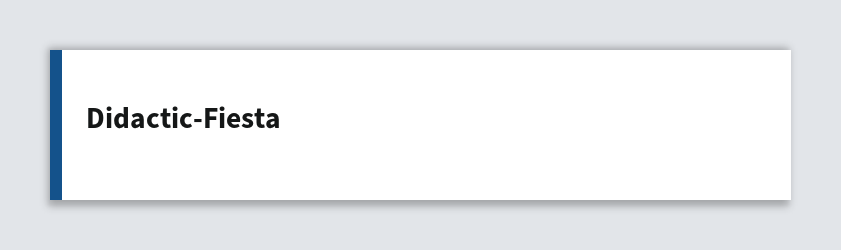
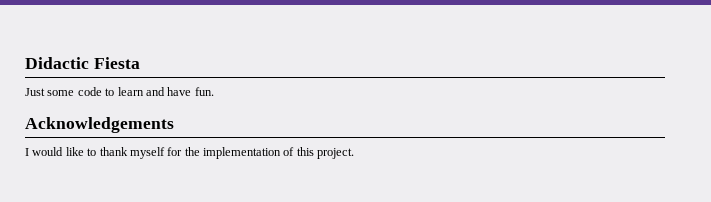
[86,106,281,129] Didactic-Fiesta -> [25,57,140,69] [25,87,214,96] [25,117,174,133] [25,147,355,159] Didactic Fiesta // Just some code to learn and have fun. // Acknowledgements // I would like to thank myself for the implementation of this project.

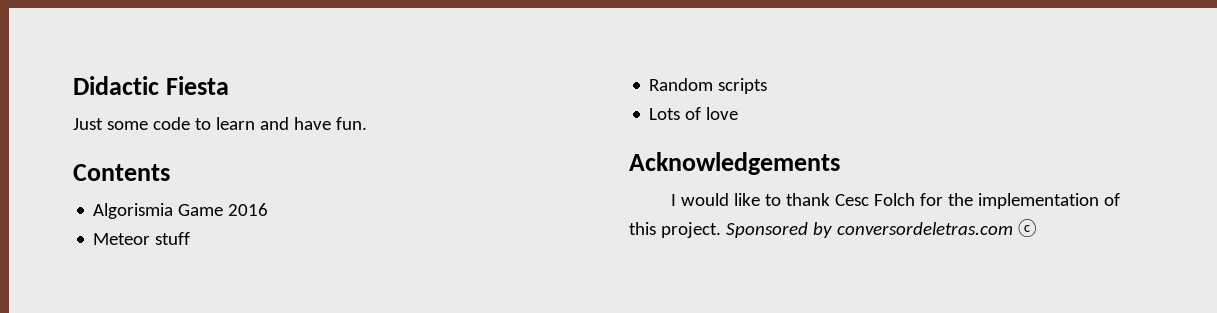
(214, 91) none -> [73,164,170,181] [93,203,269,219] [93,232,191,245] [649,78,768,94] [649,107,739,120] // Contents // Algorismia Game 2016 // Meteor stuff // Random scripts // Lots of love
[129,147,165,159] myself -> [835,193,916,206] Cesc Folch
(355, 153) none -> [725,219,1037,238] Sponsored by conversordeletras.com ⓒ

